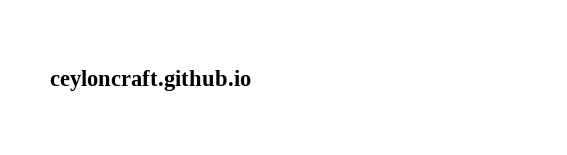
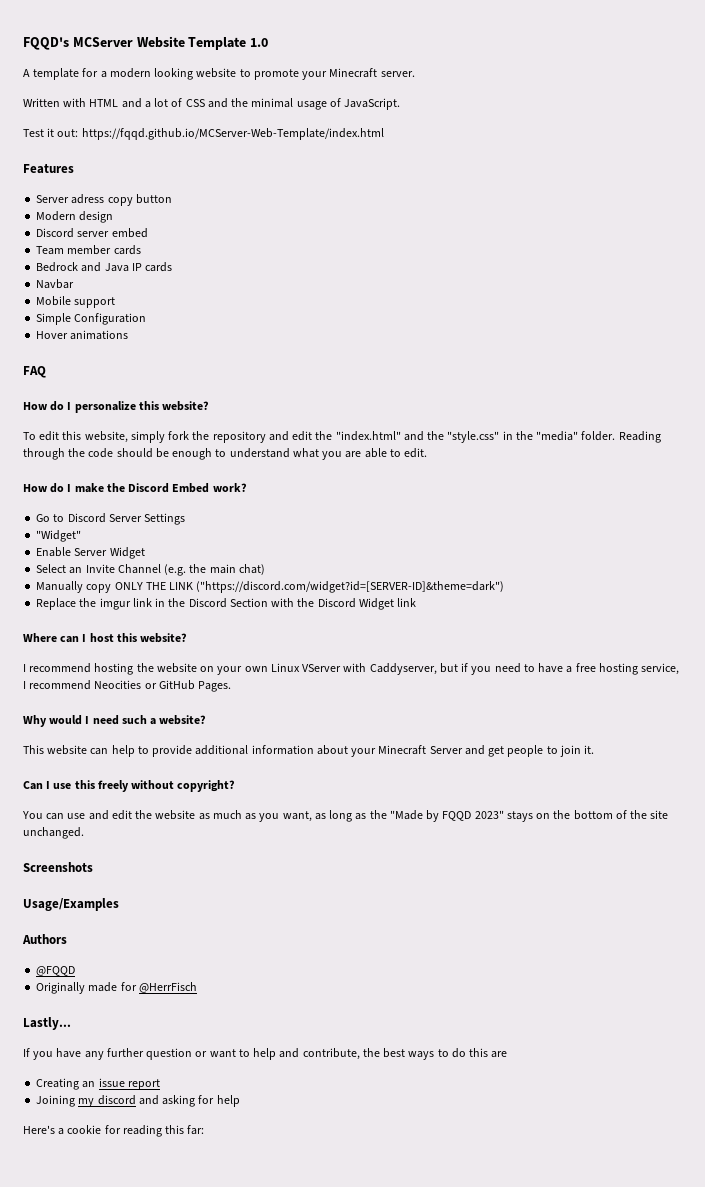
[50,70,251,91] ceyloncraft.github.io -> [23,36,269,50] [23,68,415,80] [23,98,401,110] [23,128,384,140] [23,164,74,174] [36,194,172,206] [36,211,114,223] [36,228,148,238] [36,245,141,255] [36,262,173,272] [36,279,75,289] [36,296,116,308] [36,313,147,325] [36,330,129,340] [23,366,46,378] [23,401,210,413] [23,431,661,443] [23,448,428,460] [23,483,247,493] [36,513,186,525] [36,530,82,542] [36,547,145,559] [36,564,265,576] [36,581,505,593] [36,598,417,610] [23,633,188,643] [23,663,680,675] [23,680,232,692] [23,715,207,727] [23,745,595,757] [23,780,236,792] [22,810,669,822] [23,827,84,839] [23,862,93,872] [23,898,119,911] [22,934,67,944] [36,966,76,976] [36,982,197,994] [23,1017,71,1030] [23,1048,508,1060] [36,1078,160,1090] [36,1095,240,1107] [23,1125,205,1137] FQQD's MCServer Website Template 1.0 // A template for a modern looking website to promote your Minecraft server. // Written with HTML and a lot of CSS and the minimal usage of JavaScript. // Test it out: https://fqqd.github.io/MCServer-Web-Template/index.html // Features // Server adress copy button // Modern design // Discord server embed // Team member cards // Bedrock and Java IP cards // Navbar // Mobile support // Simple Configuration // Hover animations // FAQ // How do I personalize this website? // To edit this website, simply fork the repository and edit the "index.html" and the "style.css" in the "media" folder. Reading through the code should be enough to understand what you are able to edit. // How do I make the Discord Embed work? // Go to Discord Server Settings // "Widget" // Enable Server Widget // Select an Invite Channel (e.g. the main chat) // Manually copy ONLY THE LINK ("https://discord.com/widget?id=[SERVER-ID]&theme=dark") // Replace the imgur link in the Discord Section with the Discord Widget link // Where can I host this website? // I recommend hosting the website on your own Linux VServer with Caddyserver, but if you need to have a free hosting service, I recommend Neocities or GitHub Pages. // Why would I need such a website? // This website can help to provide additional information about your Minecraft Server and get people to join it. // Can I use this freely without copyright? // You can use and edit the website as much as you want, as long as the "Made by FQQD 2023" stays on the bottom of the site unchanged. // Screenshots // Usage/Examples // Authors // @FQQD // Originally made for @HerrFisch // Lastly... // If you have any further question or want to help and contribute, the best ways to do this are // Creating an issue report // Joining my discord and asking for help // Here's a cookie for reading this far:

